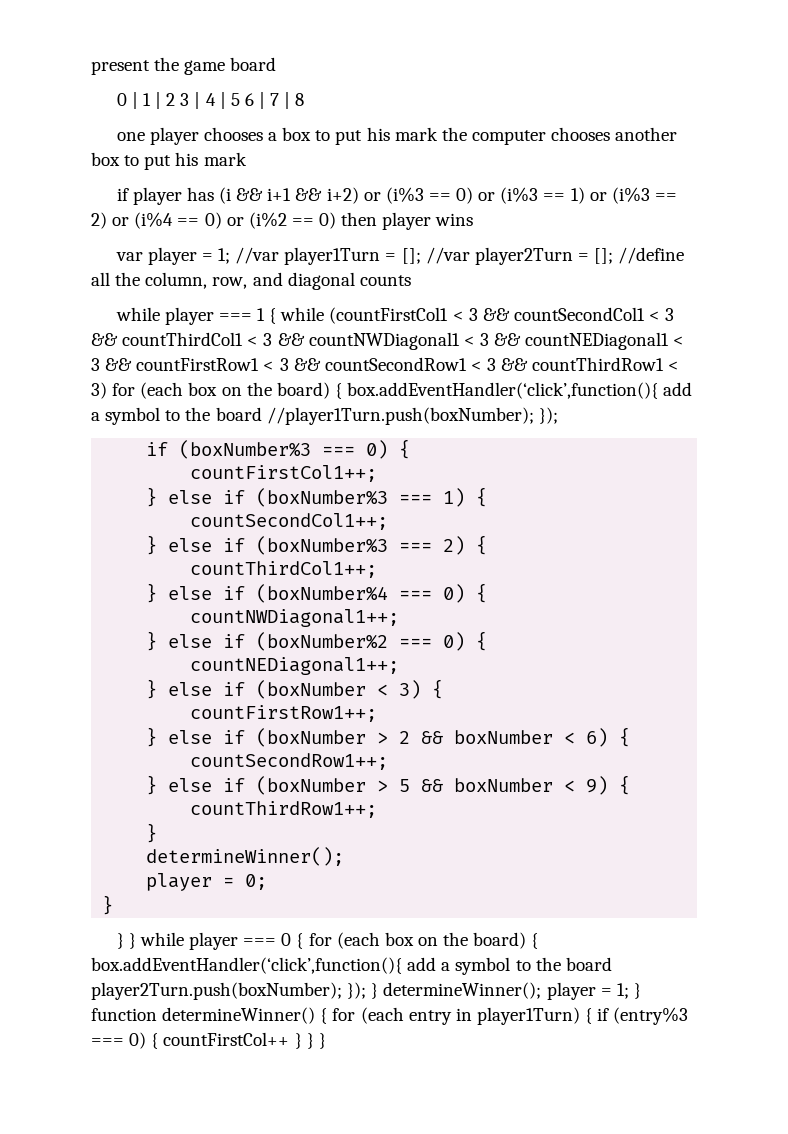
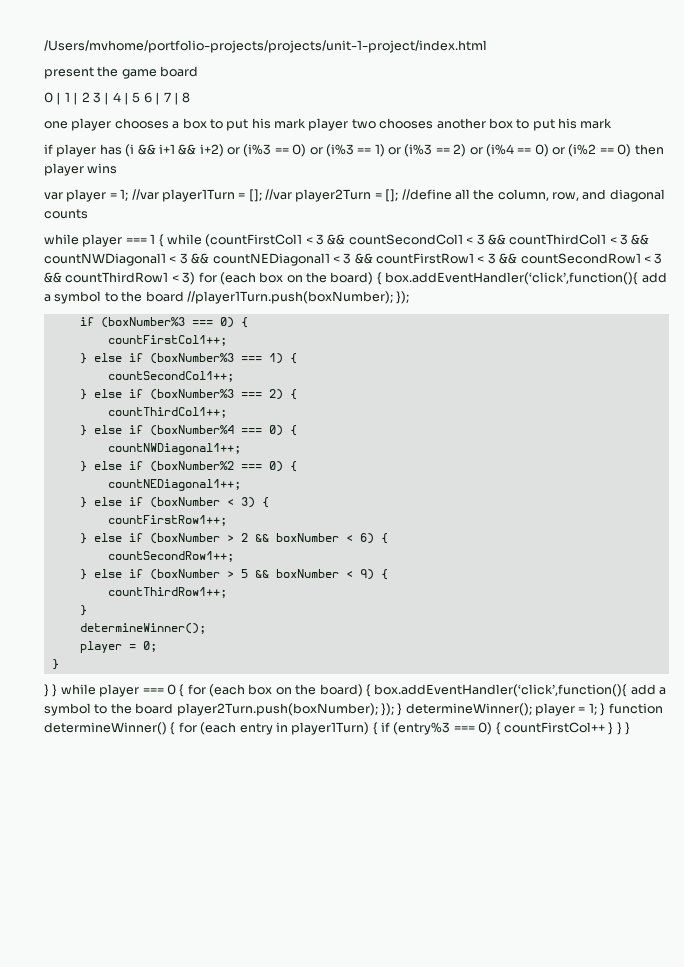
(91, 67) none -> [44,40,487,53] /Users/mvhome/portfolio-projects/projects/unit-1-project/index.html //
[441,127,546,145] the computer -> [308,118,376,131] player two

